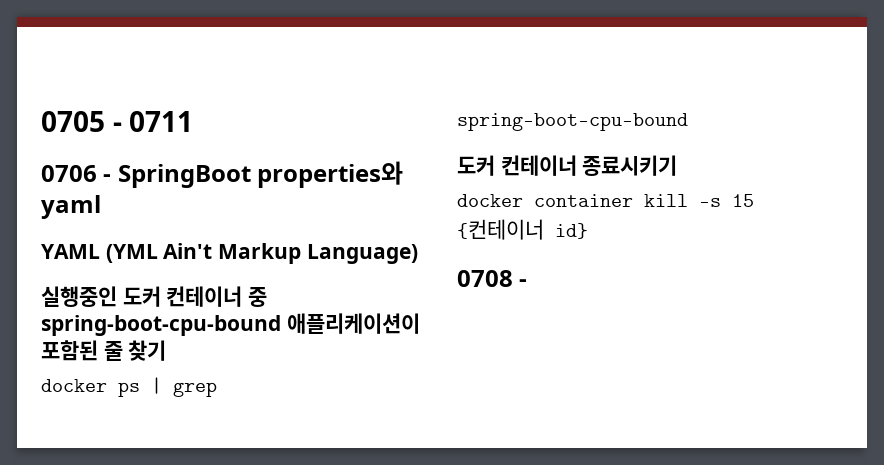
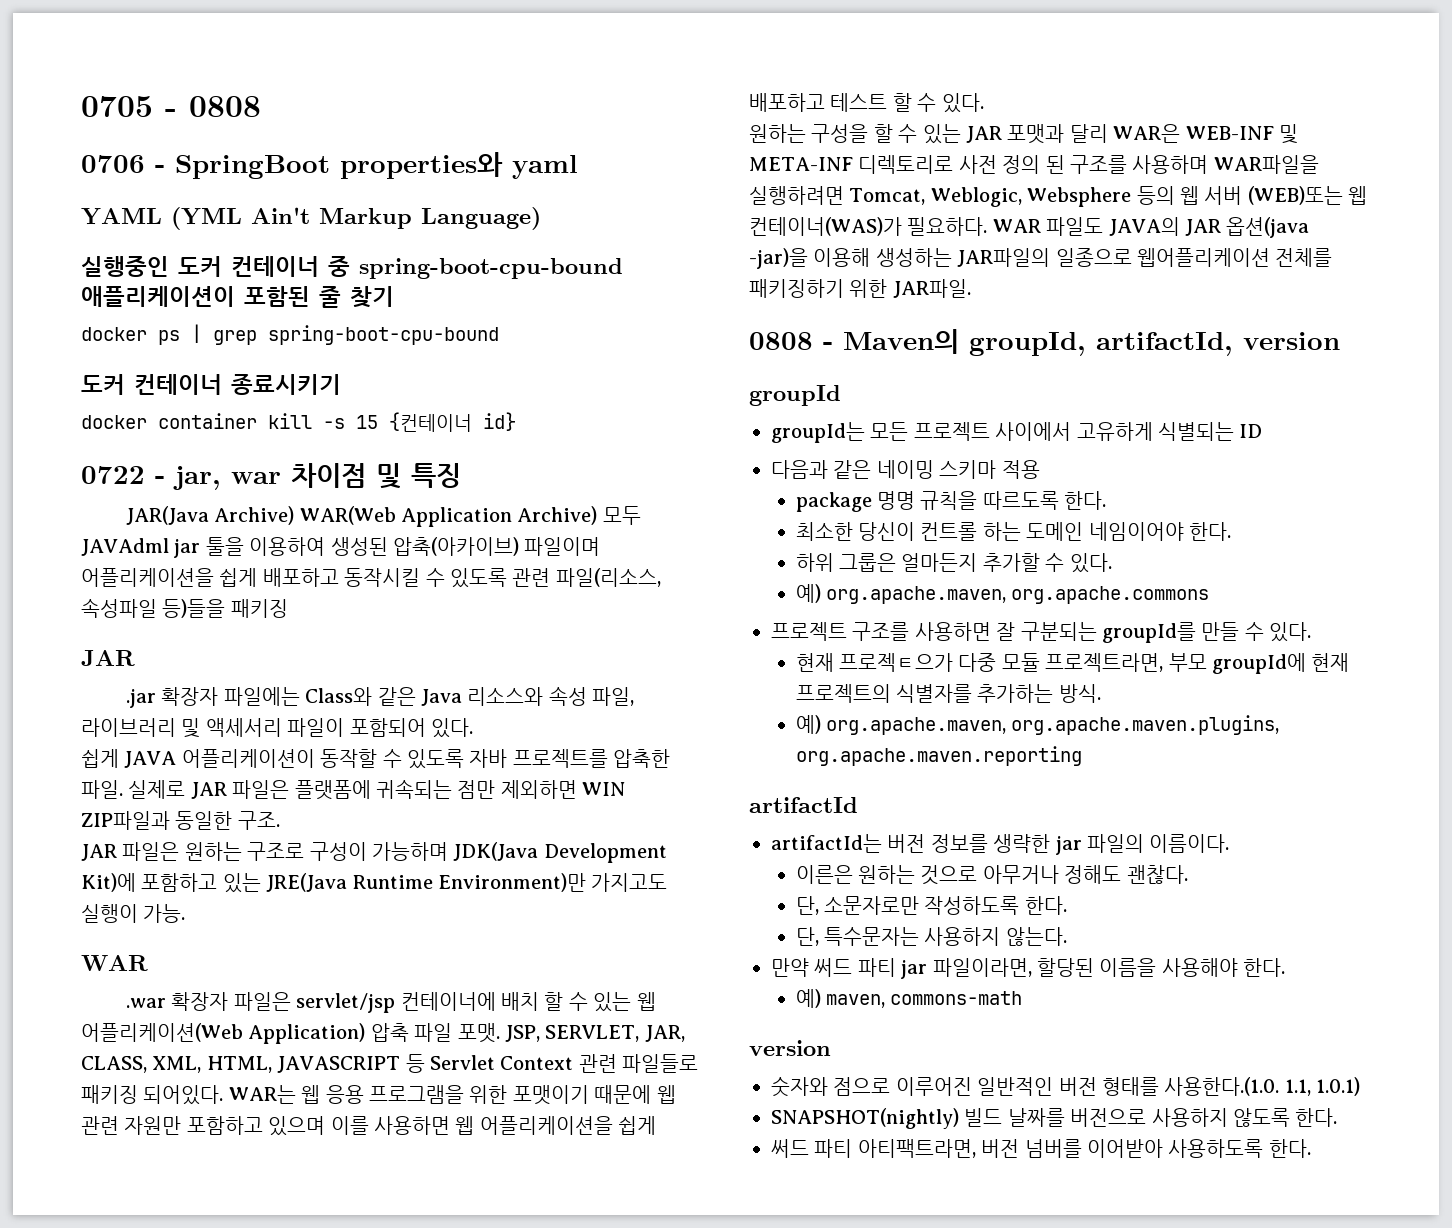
[129,111,194,132] 0711 -> [189,96,261,117] 0808
[457,270,528,287] 0708 - -> [81,463,461,490] [125,506,641,527] [81,537,601,558] [81,568,661,588] [81,598,288,618] [81,650,135,666] [125,686,635,708] [81,718,473,738] [81,749,671,769] [81,779,626,800] [81,811,280,830] [81,842,667,863] [81,873,668,893] [81,904,186,923] [81,955,148,971] [125,992,656,1013] [81,1023,685,1044] [81,1054,699,1073] [81,1085,676,1105] [81,1116,657,1136] [749,93,984,113] [749,124,1298,144] [749,155,1319,174] [749,186,1368,207] [749,217,1310,238] [749,248,1333,269] [749,279,971,298] [749,329,1340,356] [749,385,841,406] [771,422,1263,443] [771,460,1040,479] [795,491,1107,512] [795,522,1231,541] [795,553,1112,573] [795,584,1210,604] [771,622,1312,643] [795,653,1350,674] [795,684,1101,703] [795,715,1280,735] [795,746,1082,766] [749,797,858,813] [771,834,1230,855] [795,865,1188,885] [795,896,1067,915] [795,927,1067,946] [771,958,1286,979] [795,989,1023,1008] [749,1040,831,1056] [771,1076,1361,1097] [771,1108,1338,1129] [771,1139,1311,1158] 0722 - jar, war 차이점 및 특징 // JAR(Java Archive) WAR(Web Application Archive) 모두 JAVAdml jar 툴을 이용하여 생성된 압축(아카이브) 파일이며 어플리케이션을 쉽게 배포하고 동작시킬 수 있도록 관련 파일(리소스, 속성파일 등)들을 패키징 // JAR // .jar 확장자 파일에는 Class와 같은 Java 리소스와 속성 파일, 라이브러리 및 액세서리 파일이 포함되어 있다. // 쉽게 JAVA 어플리케이션이 동작할 수 있도록 자바 프로젝트를 압축한 파일. 실제로 JAR 파일은 플랫폼에 귀속되는 점만 제외하면 WIN ZIP파일과 동일한 구조. // JAR 파일은 원하는 구조로 구성이 가능하며 JDK(Java Development Kit)에 포함하고 있는 JRE(Java Runtime Environment)만 가지고도 실행이 가능. // WAR // .war 확장자 파일은 servlet/jsp 컨테이너에 배치 할 수 있는 웹 어플리케이션(Web Application) 압축 파일 포맷. JSP, SERVLET, JAR, CLASS, XML, HTML, JAVASCRIPT 등 Servlet Context 관련 파일들로 패키징 되어있다. WAR는 웹 응용 프로그램을 위한 포맷이기 때문에 웹 관련 자원만 포함하고 있으며 이를 사용하면 웹 어플리케이션을 쉽게 배포하고 테스트 할 수 있다. // 원하는 구성을 할 수 있는 JAR 포맷과 달리 WAR은 WEB-INF 및 META-INF 디렉토리로 사전 정의 된 구조를 사용하며 WAR파일을 실행하려면 Tomcat, Weblogic, Websphere 등의 웹 서버 (WEB)또는 웹 컨테이너(WAS)가 필요하다. WAR 파일도 JAVA의 JAR 옵션(java -jar)을 이용해 생성하는 JAR파일의 일종으로 웹어플리케이션 전체를 패키징하기 위한 JAR파일. // 0808 - Maven의 groupId, artifactId, version // groupId // groupId는 모든 프로젝트 사이에서 고유하게 식별되는 ID // 다음과 같은 네이밍 스키마 적용 // package 명명 규칙을 따르도록 한다. // 최소한 당신이 컨트롤 하는 도메인 네임이어야 한다. // 하위 그룹은 얼마든지 추가할 수 있다. // 예) org.apache.maven, org.apache.commons // 프로젝트 구조를 사용하면 잘 구분되는 groupId를 만들 수 있다. // 현재 프로젝ㅌ으가 다중 모듈 프로젝트라면, 부모 groupId에 현재 프로젝트의 식별자를 추가하는 방식. // 예) org.apache.maven, org.apache.maven.plugins, org.apache.maven.reporting // artifactId // artifactId는 버전 정보를 생략한 jar 파일의 이름이다. // 이른은 원하는 것으로 아무거나 정해도 괜찮다. // 단, 소문자로만 작성하도록 한다. // 단, 특수문자는 사용하지 않는다. // 만약 써드 파티 jar 파일이라면, 할당된 이름을 사용해야 한다. // 예) maven, commons-math // version // 숫자와 점으로 이루어진 일반적인 버전 형태를 사용한다.(1.0. 1.1, 1.0.1) // SNAPSHOT(nightly) 빌드 날짜를 버전으로 사용하지 않도록 한다. // 써드 파티 아티팩트라면, 버전 넘버를 이어받아 사용하도록 한다.

